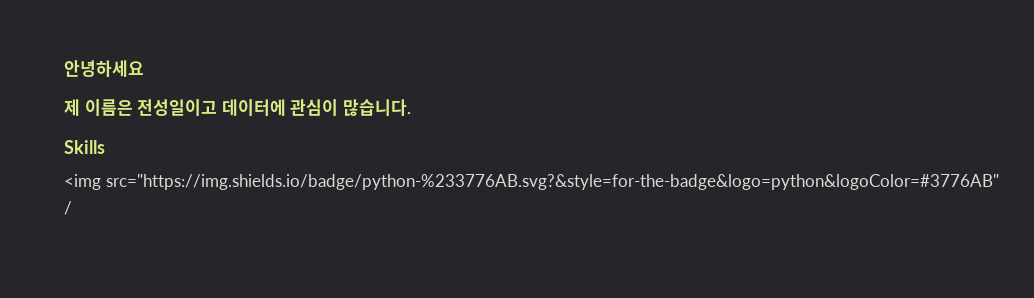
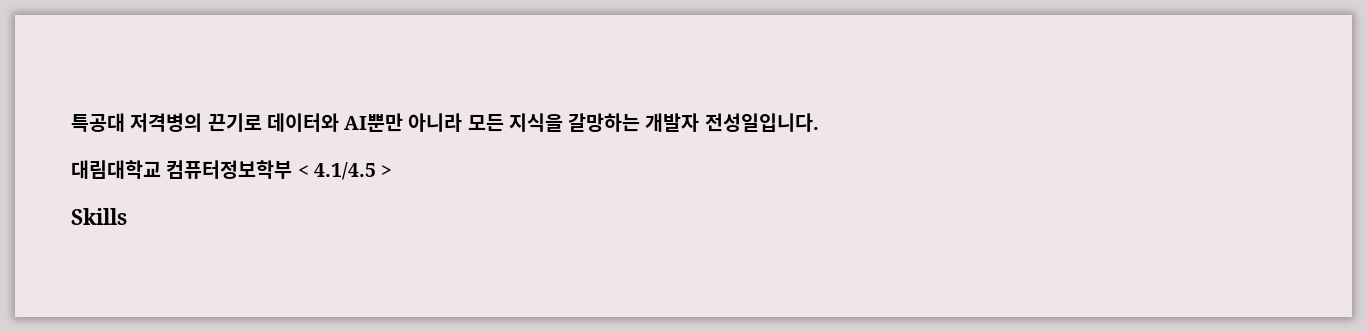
[64,60,144,77] [64,99,411,116] [64,140,105,154] [64,174,999,190] [64,201,72,215] 안녕하세요 // 제 이름은 전성일이고 데이터에 관심이 많습니다. // Skills // <img src="https://img.shields.io/badge/python-%233776AB.svg?&style=for-the-badge&logo=python&logoColor=#3776AB" / -> [71,113,819,132] [71,160,393,180] [71,208,127,225] 특공대 저격병의 끈기로 데이터와 AI뿐만 아니라 모든 지식을 갈망하는 개발자 전성일입니다. // 대림대학교 컴퓨터정보학부 < 4.1/4.5 > // Skills

